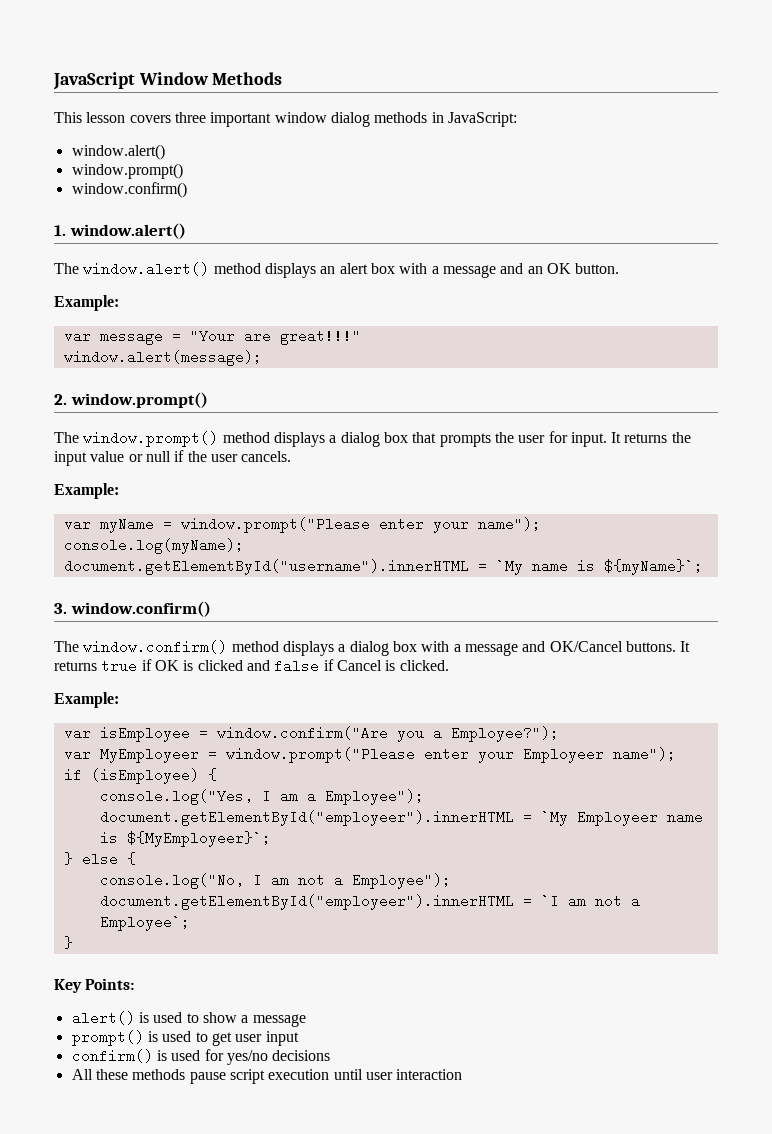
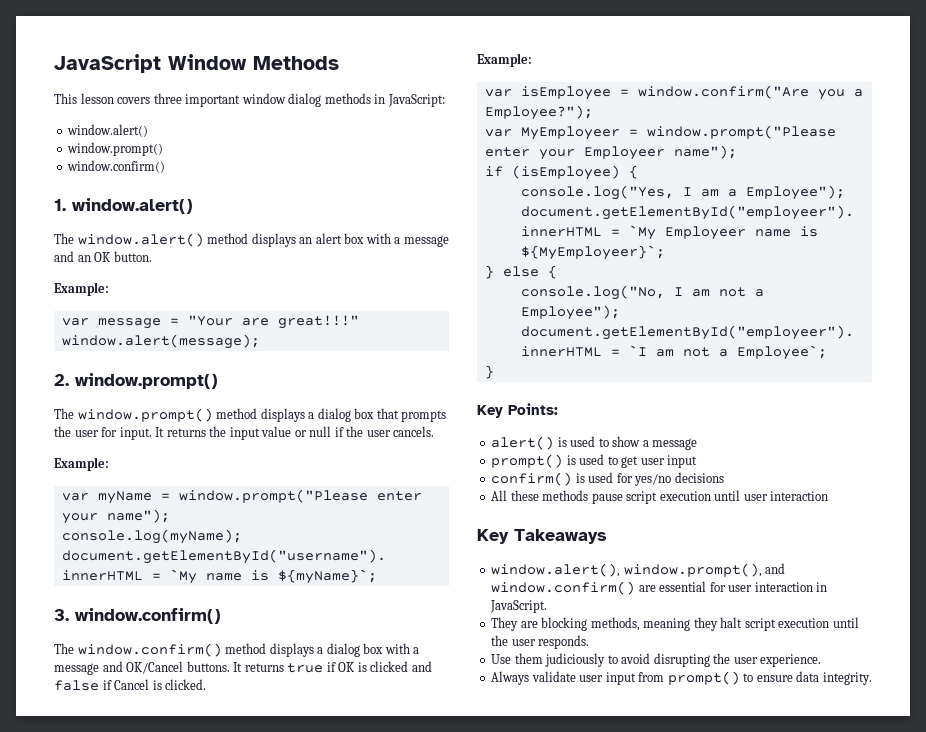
(463, 1074) none -> [477,529,607,544] [491,563,786,577] [491,581,828,595] [490,600,548,613] [491,617,859,631] [491,635,590,649] [491,653,822,667] [491,671,872,685] // Key Takeaways // window.alert(), window.prompt(), and window.confirm() are essential for user interaction in JavaScript. // They are blocking methods, meaning they halt script execution until the user responds. // Use them judiciously to avoid disrupting the user experience. // Always validate user input from prompt() to ensure data integrity.

